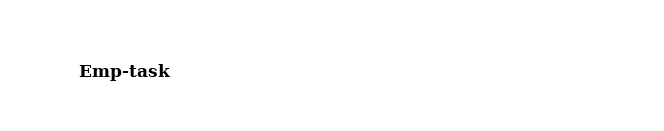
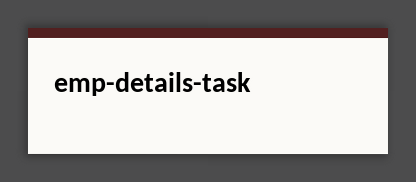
[79,64,171,81] Emp-task -> [53,71,252,97] emp-details-task

